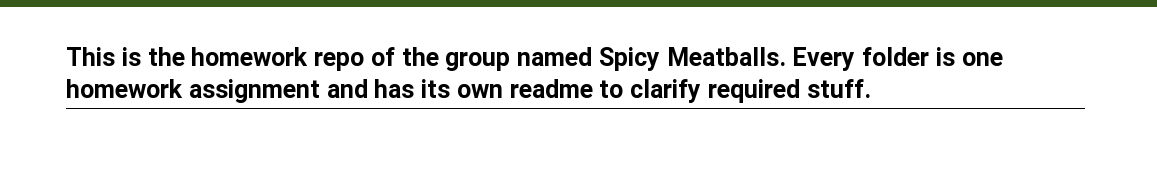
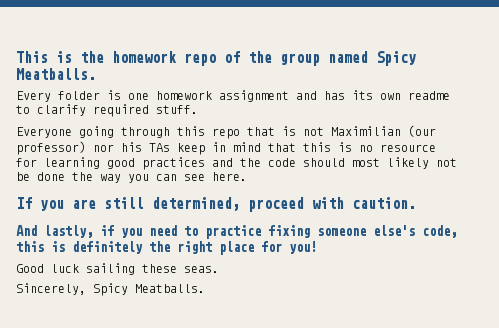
(786, 56) none -> (96, 74) //
(871, 88) none -> [16,125,436,139] [16,141,436,155] [16,157,457,170] [16,172,247,183] [16,197,416,212] [16,225,457,239] [16,241,317,255] [16,263,219,275] [16,283,205,296] // Everyone going through this repo that is not Maximilian (our professor) nor his TAs keep in mind that this is no resource for learning good practices and the code should most likely not be done the way you can see here. // If you are still determined, proceed with caution. // And lastly, if you need to practice fixing someone else's code, this is definitely the right place for you! // Good luck sailing these seas. // Sincerely, Spicy Meatballs.

